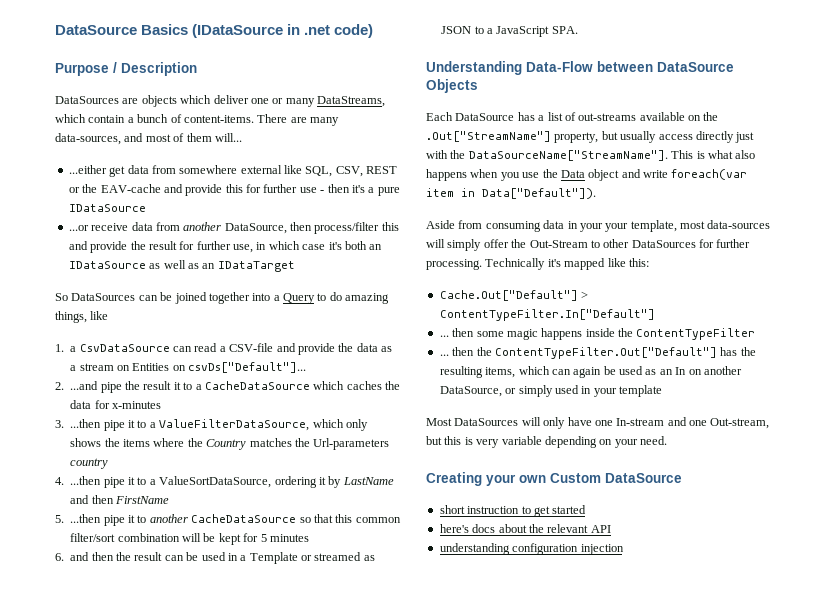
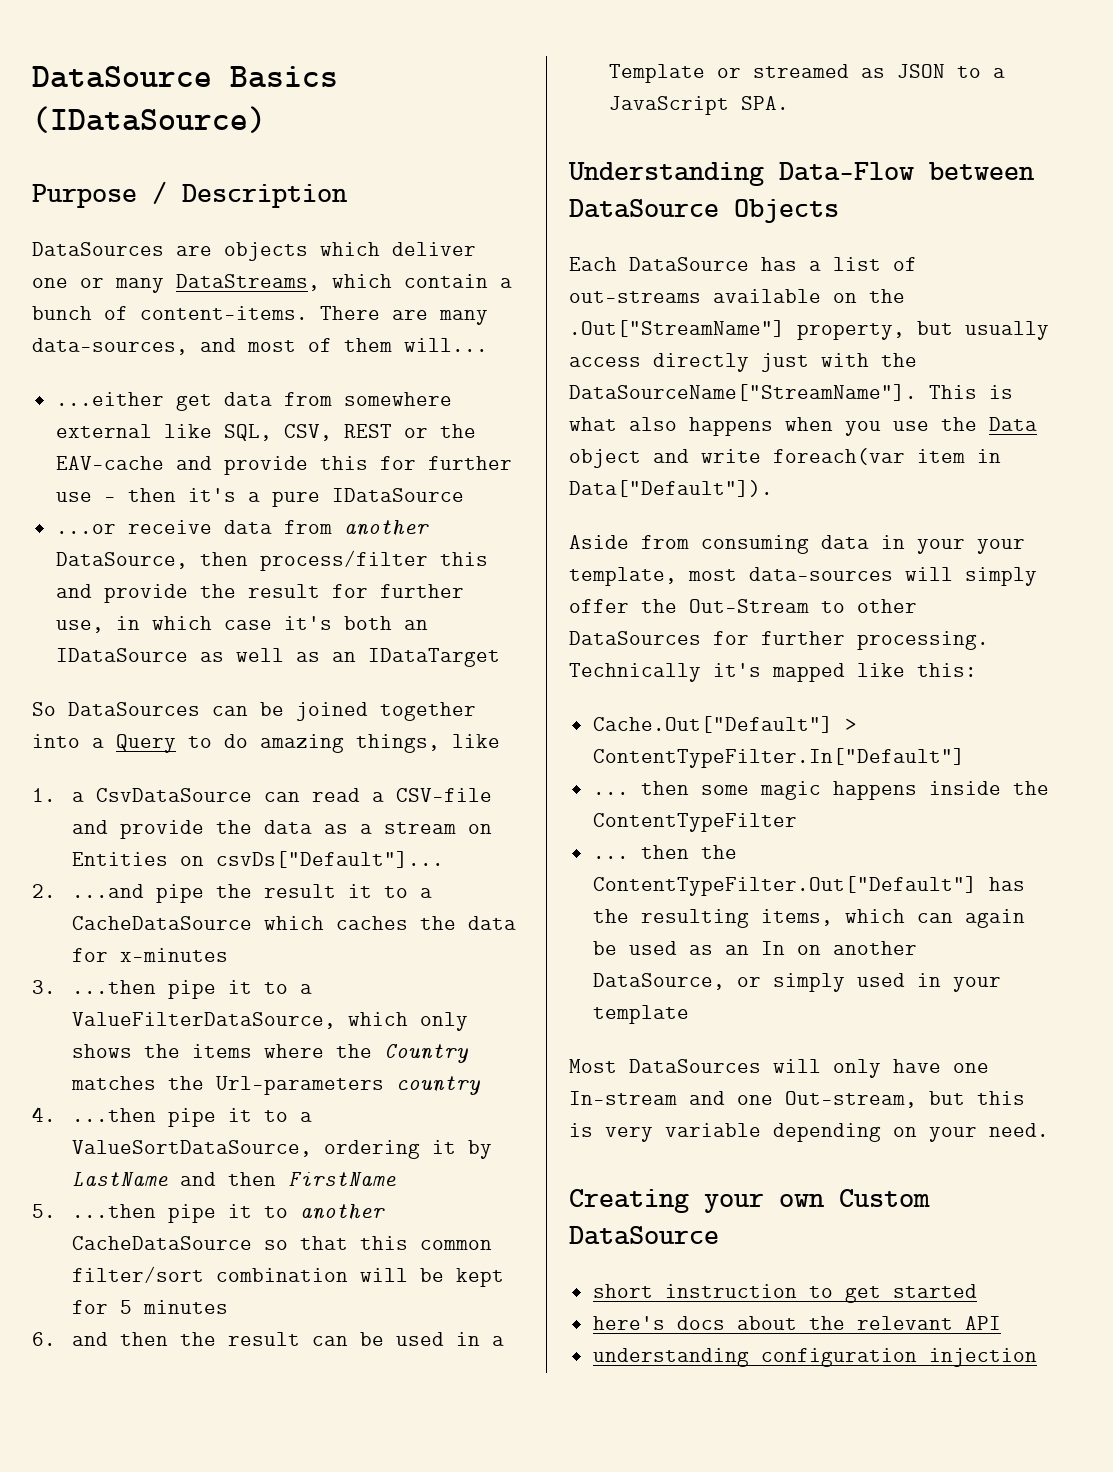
[192,24,374,38] (IDataSource in .net code) -> [32,106,266,133] (IDataSource)

